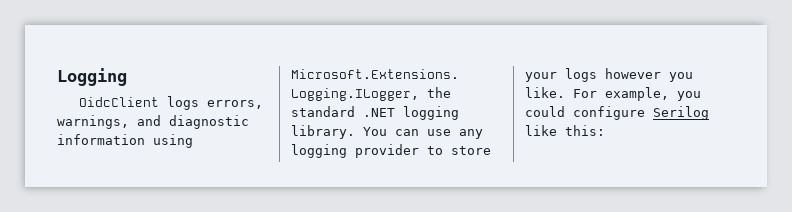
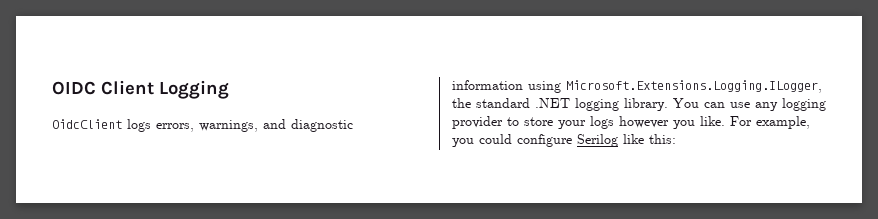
(57, 77) none -> [52,80,154,95] OIDC Client

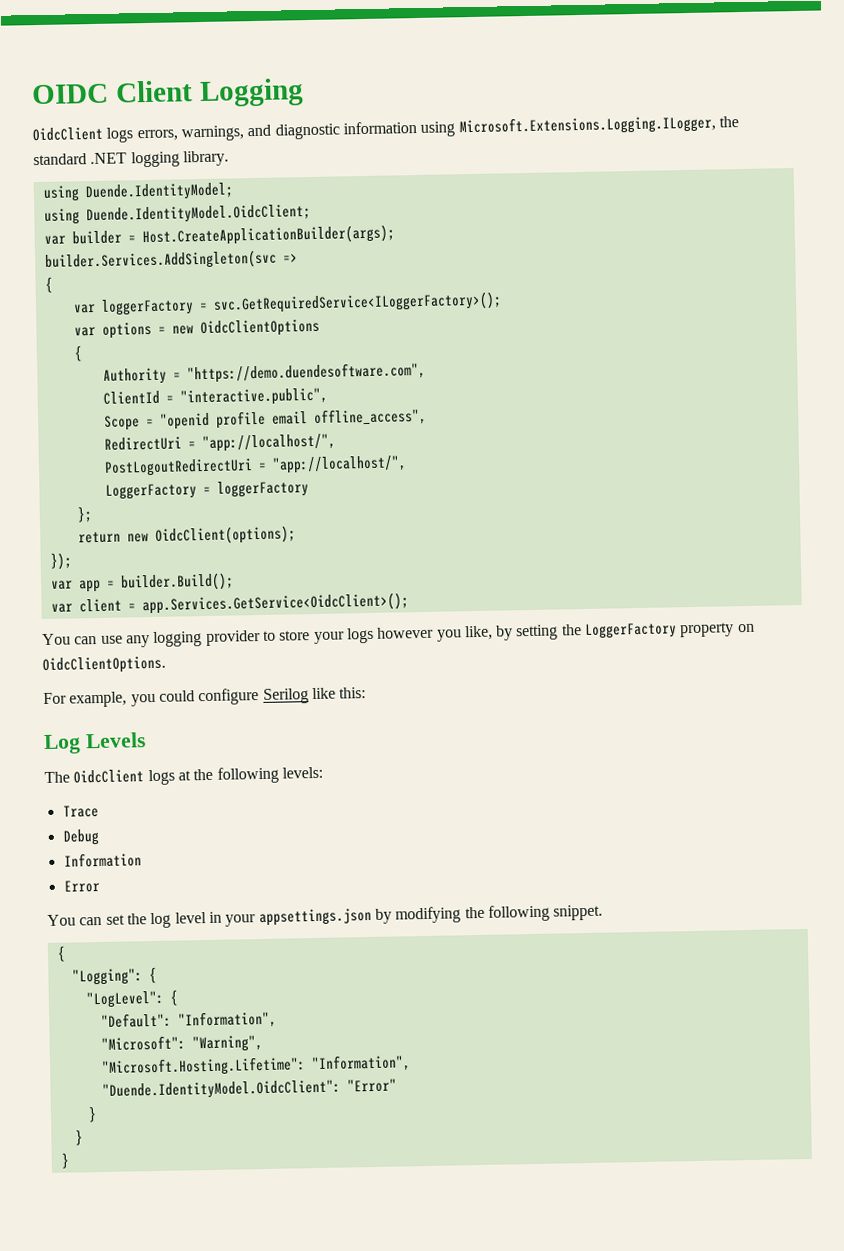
(668, 104) none -> [42,182,234,202] [43,203,311,225] [43,224,395,247] [44,249,298,271] [44,276,53,293] [73,291,502,316] [73,318,320,339] [73,345,83,362] [102,361,426,385] [102,387,328,407] [103,407,427,431] [103,433,336,453] [103,455,407,477] [104,480,309,500] [76,506,93,523] [77,525,296,545] [49,552,72,570] [50,572,234,593] [50,592,409,615] // using Duende.IdentityModel; // using Duende.IdentityModel.OidcClient; // var builder = Host.CreateApplicationBuilder(args); // builder.Services.AddSingleton(svc => // { // var loggerFactory = svc.GetRequiredService<ILoggerFactory>(); // var options = new OidcClientOptions // { // Authority = "https://demo.duendesoftware.com", // ClientId = "interactive.public", // Scope = "openid profile email offline_access", // RedirectUri = "app://localhost/", // PostLogoutRedirectUri = "app://localhost/", // LoggerFactory = loggerFactory // }; // return new OidcClient(options); // }); // var app = builder.Build(); // var client = app.Services.GetService<OidcClient>(); //
[700,116,725,126] like. -> [464,622,755,641] [42,655,166,675] like, by setting the LoggerFactory property on OidcClientOptions. //
(676, 139) none -> [43,732,146,755] [44,766,323,786] [62,805,99,818] [62,829,100,846] [63,852,142,868] [63,880,100,893] [47,904,604,929] [56,945,66,962] [71,966,157,986] [85,989,178,1009] [100,1010,277,1029] [100,1035,263,1053] [100,1054,411,1078] [101,1078,397,1101] [87,1106,97,1123] [74,1129,83,1146] [60,1152,69,1169] // Log Levels // The OidcClient logs at the following levels: // Trace // Debug // Information // Error // You can set the log level in your appsettings.json by modifying the following snippet. // { // "Logging": { // "LogLevel": { // "Default": "Information", // "Microsoft": "Warning", // "Microsoft.Hosting.Lifetime": "Information", // "Duende.IdentityModel.OidcClient": "Error" // } // } // }

